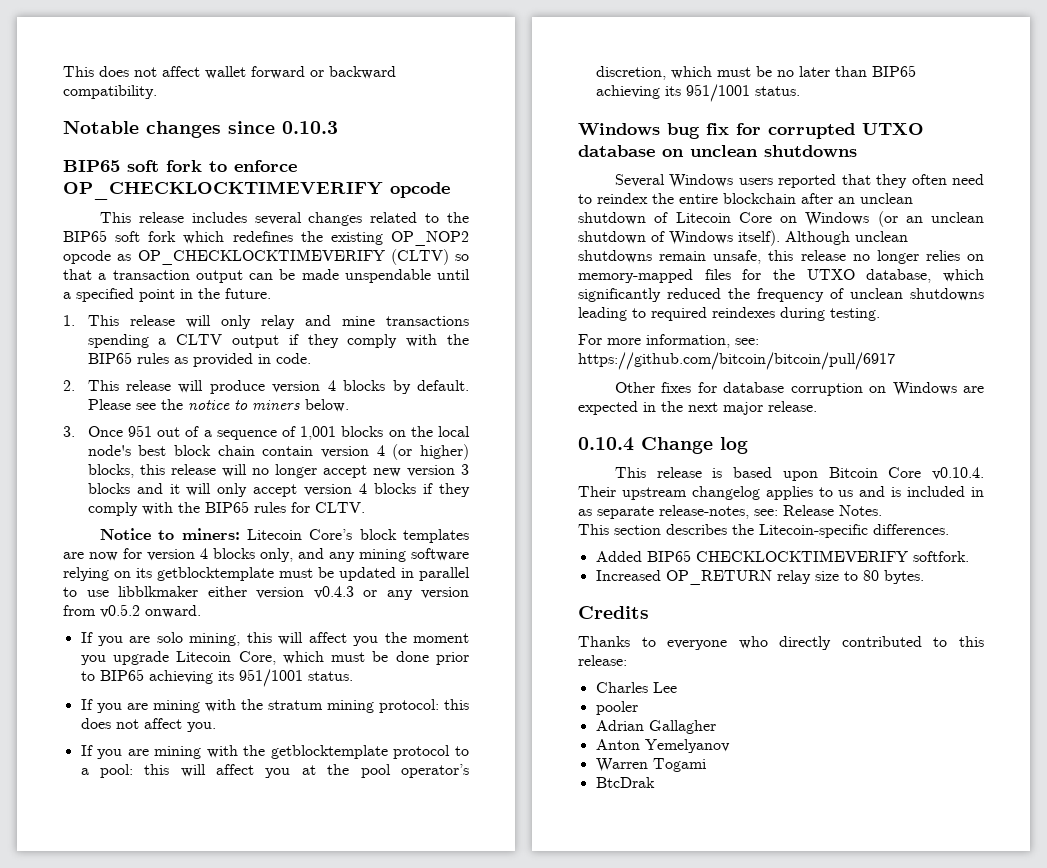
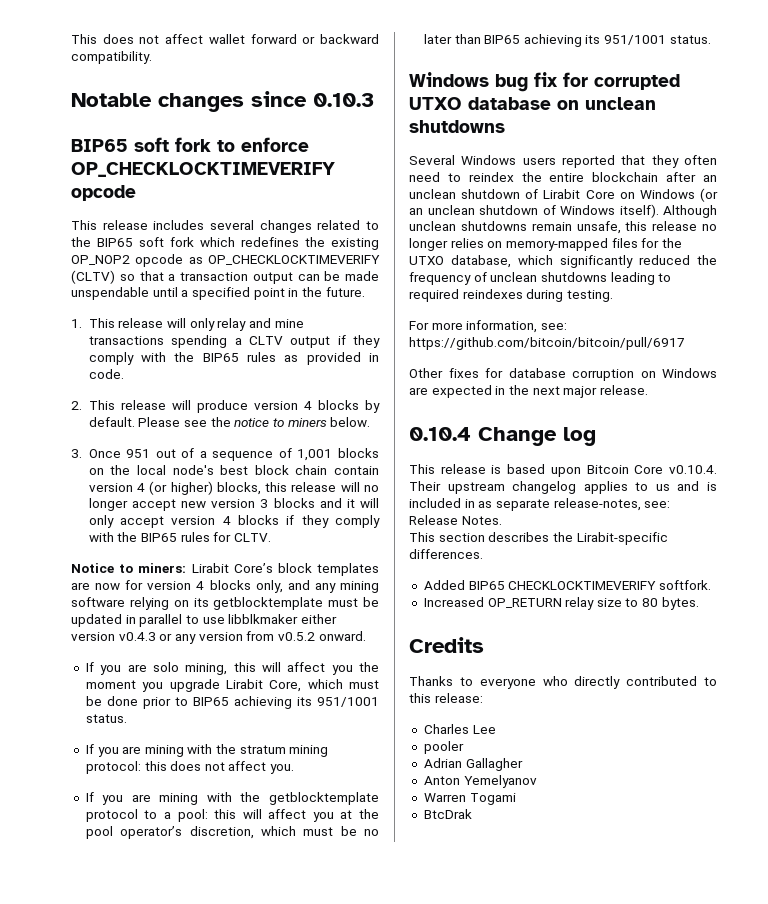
[247,529,303,540] Litecoin -> [191,563,229,573] Lirabit
[176,651,232,662] Litecoin -> [225,679,263,689] Lirabit
[675,212,731,223] Litecoin -> [543,189,581,199] Lirabit
[759,524,868,538] Litecoin-specific -> [576,532,668,545] Lirabit-specific

